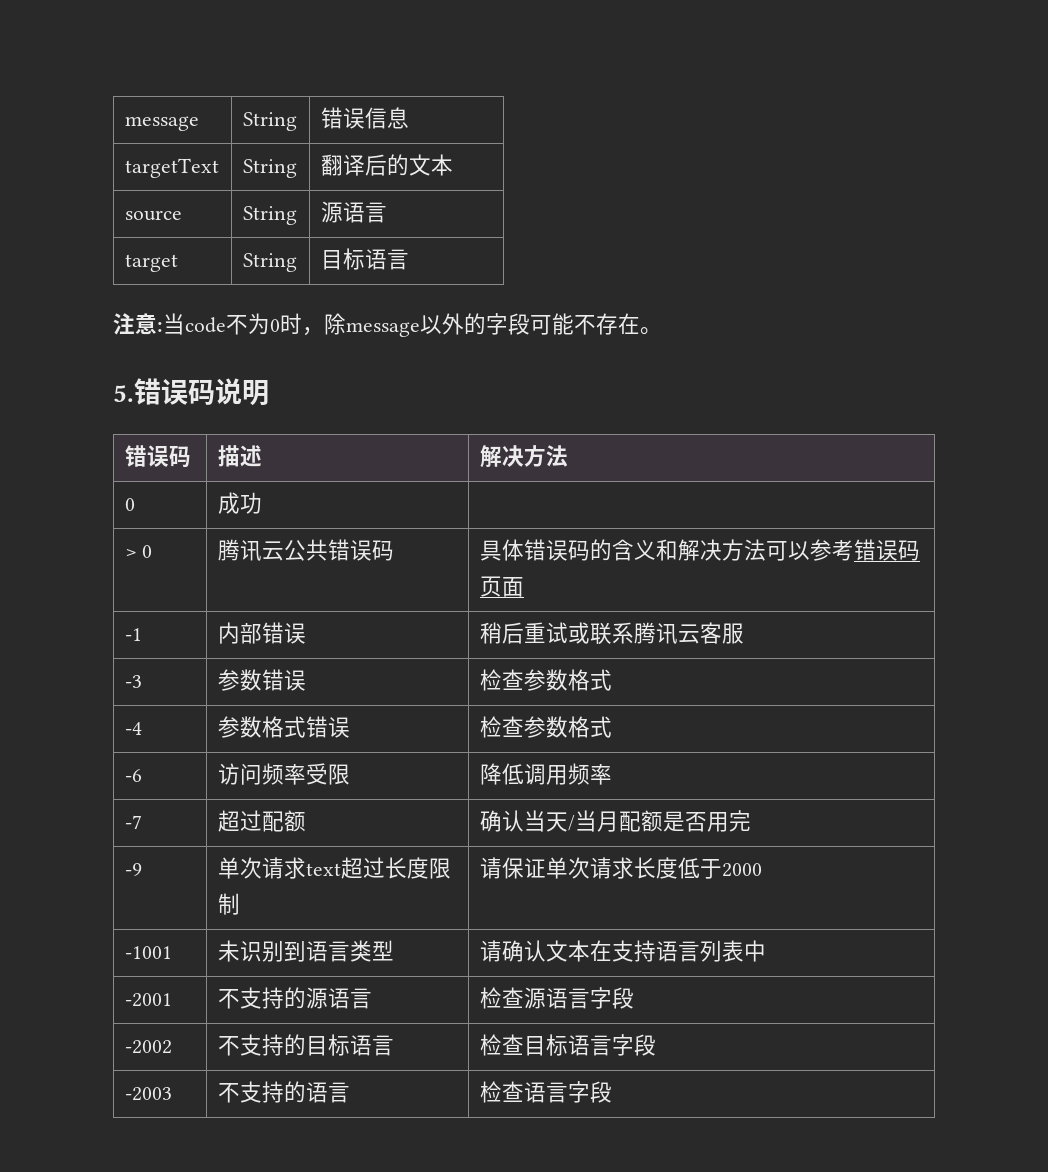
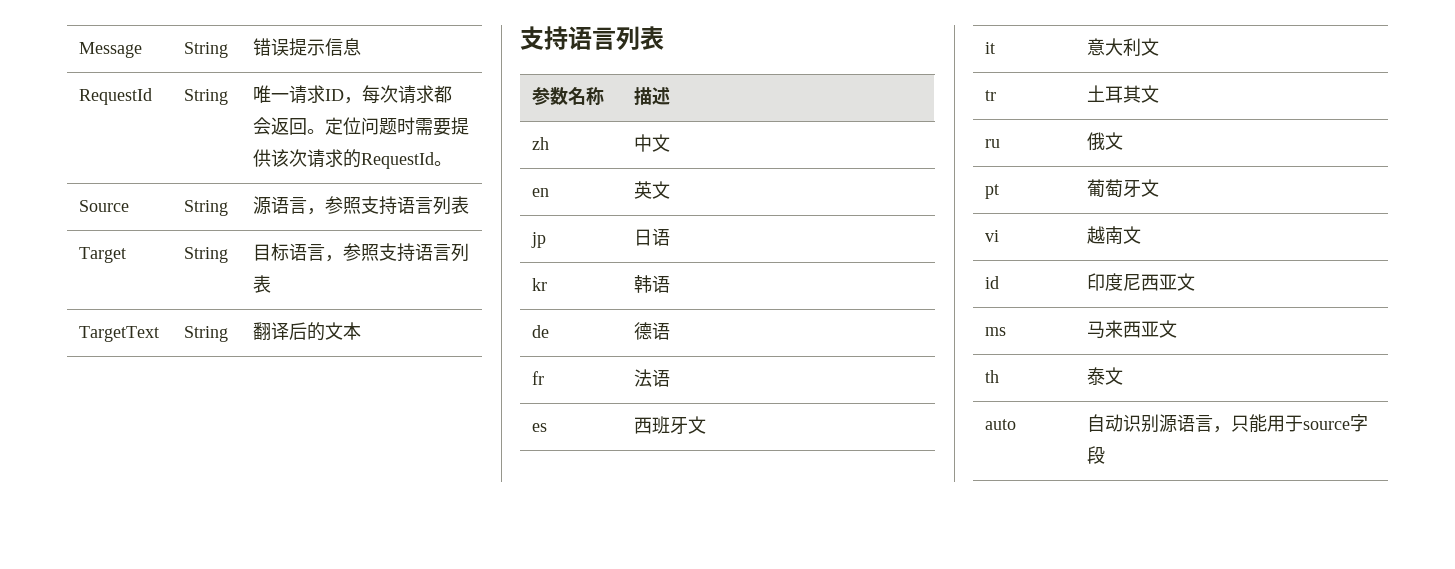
[124,116,199,131] message -> [79,42,143,58] Message
(365, 118) none -> [289,38,326,56] 提示
[124,158,219,178] [242,159,297,178] [320,154,453,176] [124,210,182,221] [242,206,297,225] [320,201,387,223] [124,254,178,272] [242,253,297,272] [320,248,409,270] [113,313,662,337] [113,378,269,406] [124,445,191,468] [217,445,262,467] [479,445,568,468] [124,498,135,511] [217,492,262,514] [124,545,153,558] [217,539,394,562] [479,539,920,561] [479,576,524,597] [124,628,142,641] [217,622,306,644] [479,622,744,645] [124,675,142,688] [217,669,306,691] [479,669,612,691] [124,722,142,735] [217,716,350,738] [479,716,612,738] [124,769,142,782] [217,763,350,785] [479,763,612,785] [124,815,142,829] [217,810,306,832] [479,810,751,832] [124,863,142,876] [217,857,451,879] [217,893,240,915] [479,857,762,879] [124,946,172,959] [217,940,394,962] [479,940,766,962] [124,993,172,1007] [217,987,372,1009] [479,987,634,1009] [124,1040,172,1054] [217,1034,394,1056] [479,1034,656,1056] [124,1087,172,1101] [217,1081,350,1103] [479,1081,568,1103] targetText | String | 翻译后的文本 // source | String | 源语言 // target | String | 目标语言 // 注意:当code不为0时，除message以外的字段可能不存在。 // 5.错误码说明 // 错误码 | 描述 | 解决方法 // 0 | 成功 | // > 0 | 腾讯云公共错误码 | 具体错误码的含义和解决方法可以参考错误码页面 // -1 | 内部错误 | 稍后重试或联系腾讯云客服 // -3 | 参数错误 | 检查参数格式 // -4 | 参数格式错误 | 检查参数格式 // -6 | 访问频率受限 | 降低调用频率 // -7 | 超过配额 | 确认当天/当月配额是否用完 // -9 | 单次请求text超过长度限制 | 请保证单次请求长度低于2000 // -1001 | 未识别到语言类型 | 请确认文本在支持语言列表中 // -2001 | 不支持的源语言 | 检查源语言字段 // -2002 | 不支持的目标语言 | 检查目标语言字段 // -2003 | 不支持的语言 | 检查语言 -> [79,88,153,105] [184,89,229,105] [253,85,453,104] [253,117,470,136] [253,149,453,169] [79,200,130,212] [184,200,229,216] [253,196,470,215] [79,247,127,263] [184,247,229,263] [253,243,470,262] [253,275,272,293] [79,326,160,342] [184,326,229,342] [253,322,362,341] [520,26,664,50] [532,87,605,106] [634,87,671,105] [532,137,550,150] [634,134,671,152] [532,188,550,197] [634,181,671,199] [531,232,547,248] [634,228,671,246] [532,278,548,291] [634,275,671,293] [532,325,550,338] [634,322,671,340] [532,371,545,385] [634,369,671,387] [532,423,548,432] [634,416,707,435] [985,42,996,54] [1087,38,1160,56] [985,90,997,101] [1087,85,1160,103] [985,139,1001,148] [1087,132,1124,151] [985,184,1000,199] [1087,179,1160,198] [985,230,1000,242] [1087,226,1142,244] [985,276,1000,289] [1087,273,1196,291] [985,327,1007,336] [1087,320,1178,339] [985,370,1000,383] [1087,367,1124,385] [985,419,1017,430] [1087,414,1351,433] RequestId | String | 唯一请求ID，每次请求都会返回。定位问题时需要提供该次请求的RequestId。 // Source | String | 源语言，参照支持语言列表 // Target | String | 目标语言，参照支持语言列表 // TargetText | String | 翻译后的文本 // 支持语言列表 // 参数名称 | 描述 // zh | 中文 // en | 英文 // jp | 日语 // kr | 韩语 // de | 德语 // fr | 法语 // es | 西班牙文 // it | 意大利文 // tr | 土耳其文 // ru | 俄文 // pt | 葡萄牙文 // vi | 越南文 // id | 印度尼西亚文 // ms | 马来西亚文 // th | 泰文 // auto | 自动识别源语言，只能用于source

